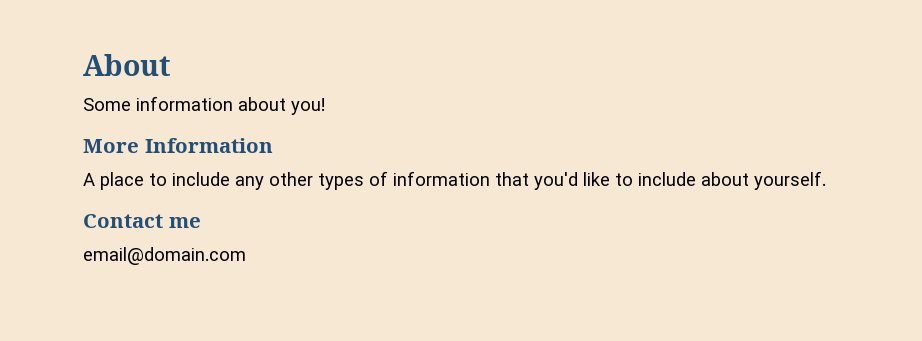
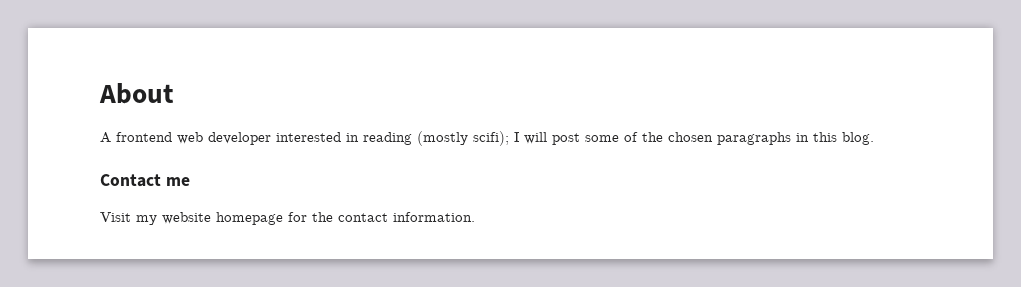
[83,96,325,115] [83,138,273,153] [83,171,826,190] [83,214,201,228] [83,247,246,265] Some information about you! // More Information // A place to include any other types of information that you'd like to include about yourself. // Contact me // email@domain.com -> [100,131,874,146] [100,174,190,187] [100,212,475,225] A frontend web developer interested in reading (mostly scifi); I will post some of the chosen paragraphs in this blog. // Contact me // Visit my website homepage for the contact information.

